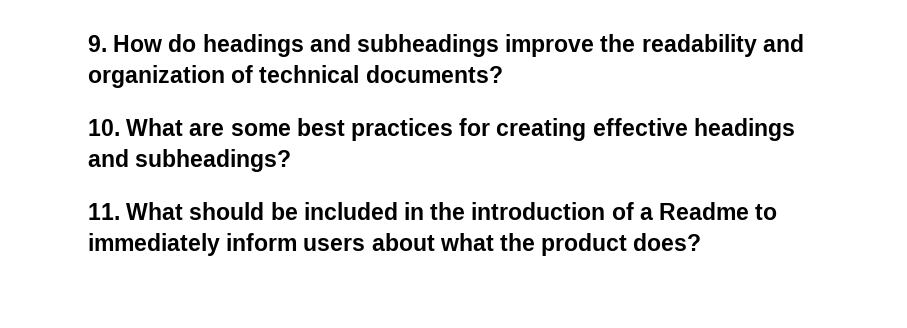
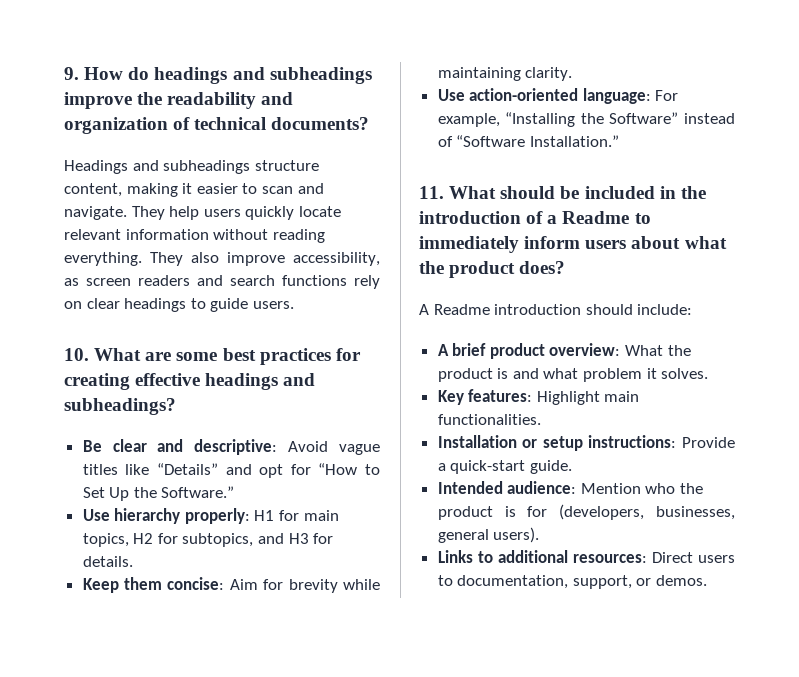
(503, 74) none -> [64,160,319,174] [64,183,324,197] [64,206,341,220] [64,229,325,243] [64,252,380,266] [64,275,380,289] [64,298,294,312] // Headings and subheadings structure content, making it easier to scan and navigate. They help users quickly locate relevant information without reading everything. They also improve accessibility, as screen readers and search functions rely on clear headings to guide users.
(292, 160) none -> [82,439,380,455] [82,463,381,478] [82,486,235,501] [82,508,339,524] [82,533,334,547] [82,556,133,567] [82,577,380,593] [437,67,573,81] [437,88,679,104] [437,112,735,127] [437,135,619,147] // Be clear and descriptive: Avoid vague titles like “Details” and opt for “How to Set Up the Software.” // Use hierarchy properly: H1 for main topics, H2 for subtopics, and H3 for details. // Keep them concise: Aim for brevity while maintaining clarity. // Use action-oriented language: For example, “Installing the Software” instead of “Software Installation.”
(702, 242) none -> [419,304,693,315] [437,343,691,359] [437,368,709,382] [437,389,640,405] [437,414,541,425] [437,435,735,451] [437,460,572,474] [437,481,704,494] [437,504,735,520] [437,527,540,543] [437,550,735,563] [437,575,708,589] // A Readme introduction should include: // A brief product overview: What the product is and what problem it solves. // Key features: Highlight main functionalities. // Installation or setup instructions: Provide a quick-start guide. // Intended audience: Mention who the product is for (developers, businesses, general users). // Links to additional resources: Direct users to documentation, support, or demos.

